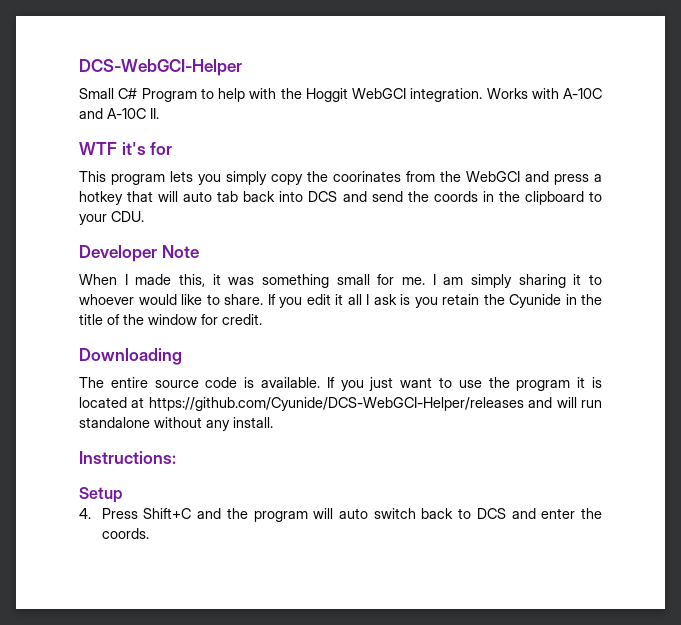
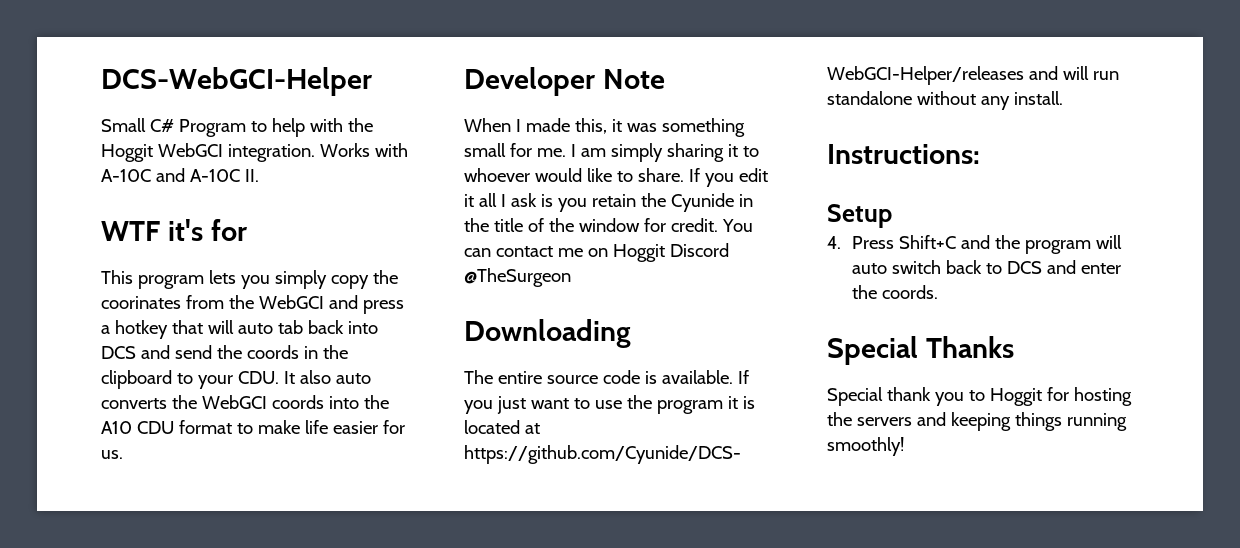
(144, 216) none -> [283,370,371,384] [101,395,389,409] [101,420,405,434] [101,450,123,459] It also auto converts the WebGCI coords into the A10 CDU format to make life easier for us.
(262, 319) none -> [721,219,753,232] [464,243,729,262] [464,268,571,287] You can contact me on Hoggit Discord @TheSurgeon
(149, 533) none -> [827,336,1014,365] [827,387,1132,406] [827,412,1127,431] [827,437,904,456] // Special Thanks // Special thank you to Hoggit for hosting the servers and keeping things running smoothly!

